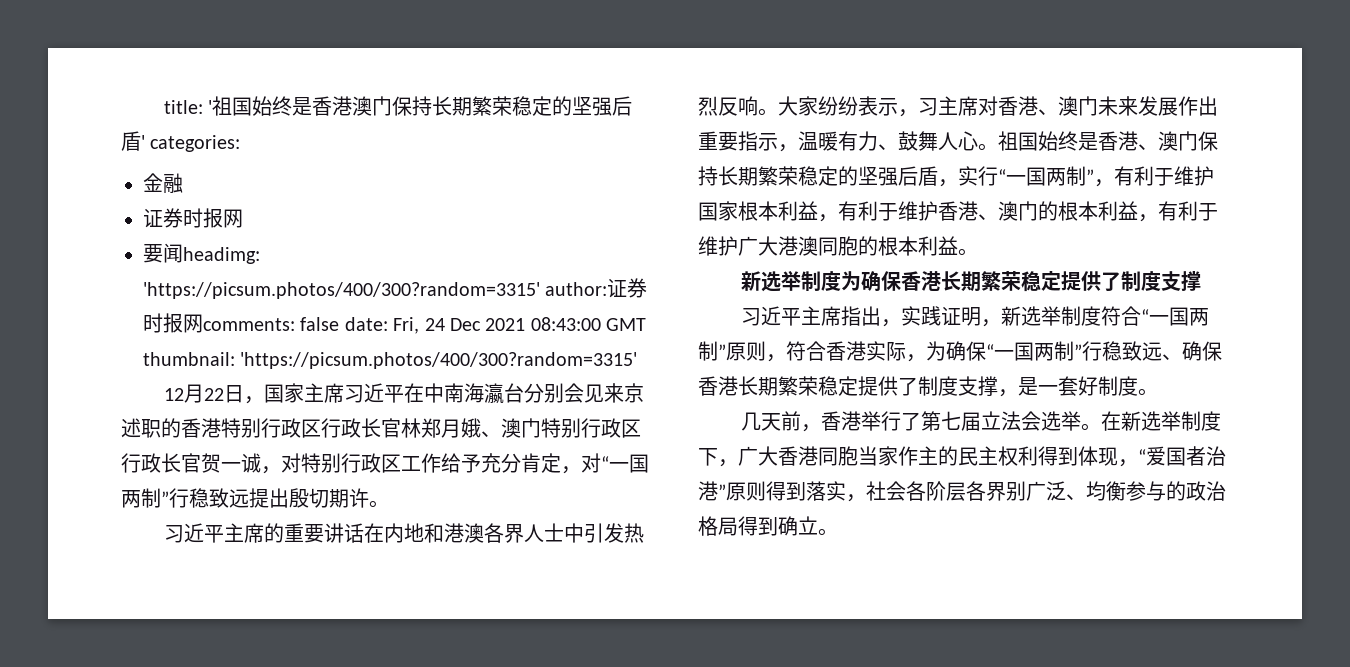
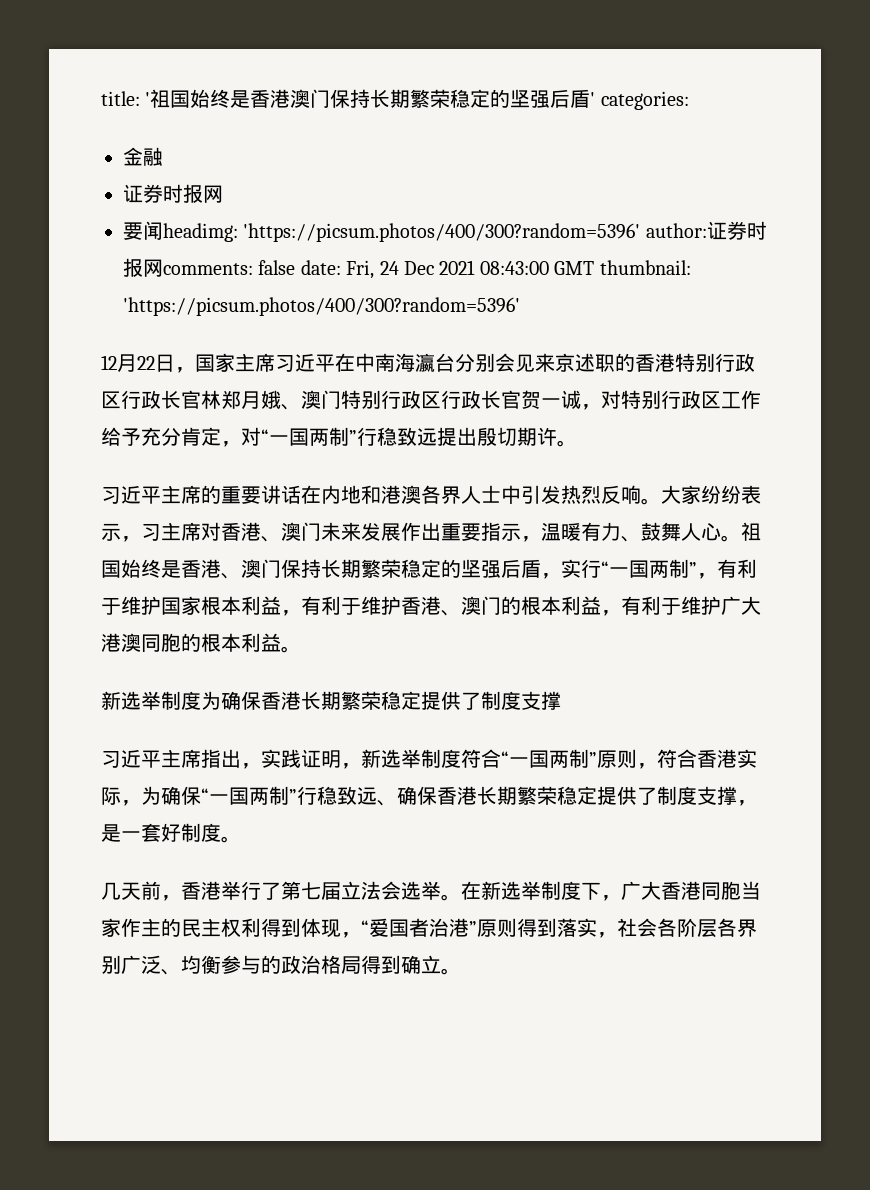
[143,282,540,299] 'https://picsum.photos/400/300?random=3315' -> [243,223,641,242] 'https://picsum.photos/400/300?random=5396'
[240,352,638,369] 'https://picsum.photos/400/300?random=3315' -> [123,297,520,316] 'https://picsum.photos/400/300?random=5396'

